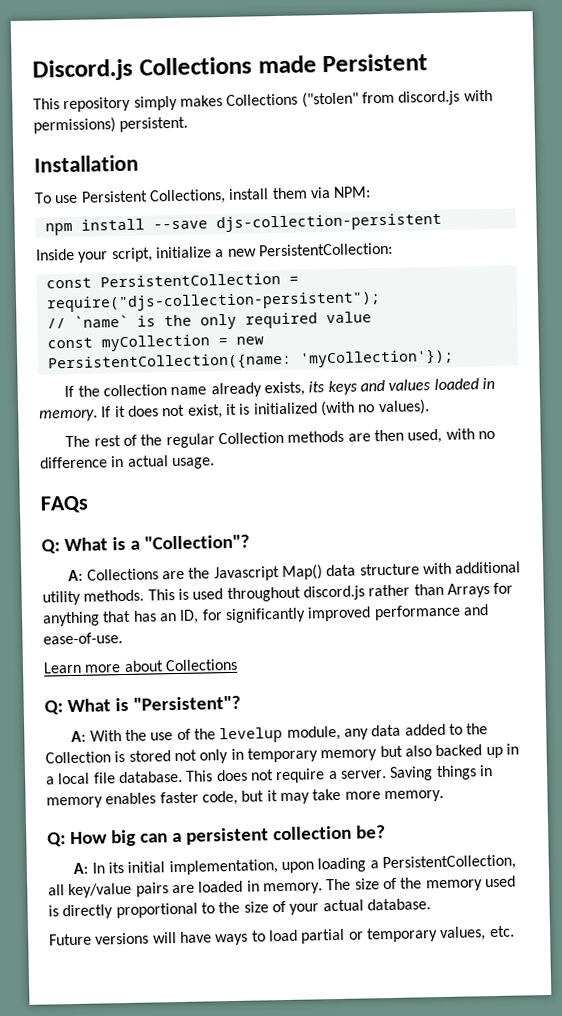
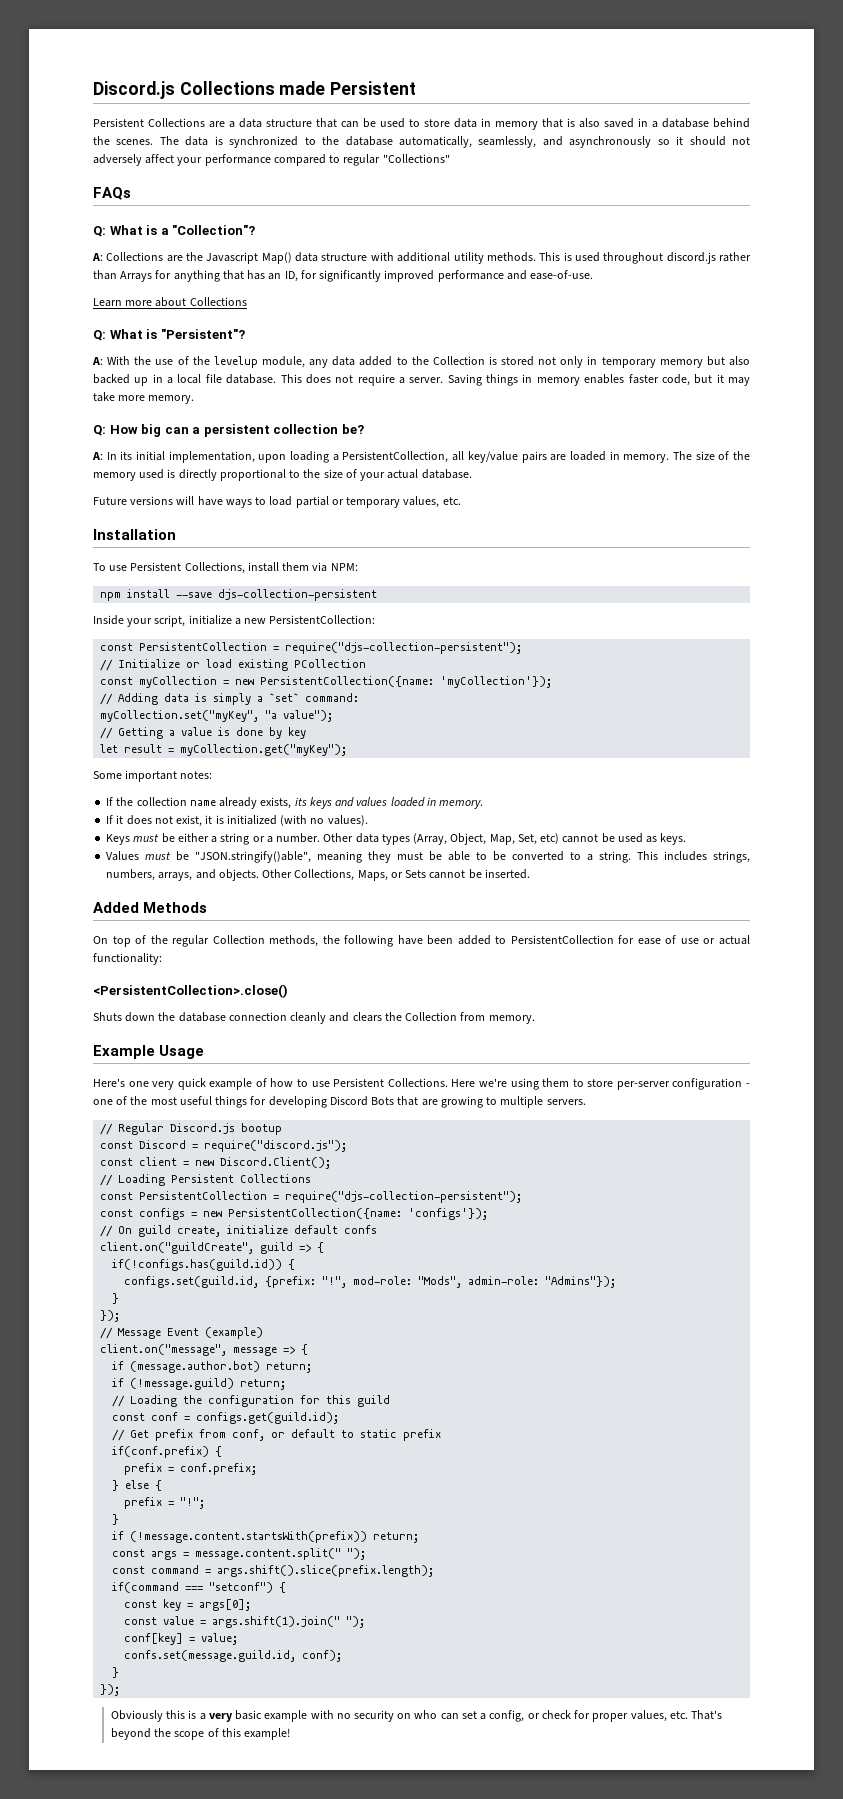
[33,89,493,113] [33,116,189,134] [34,154,139,173] [34,186,372,205] [44,212,442,236] [36,242,393,263] [45,272,299,289] [45,291,381,313] [46,311,372,330] [46,334,264,352] [47,348,454,373] [64,377,495,398] [39,399,430,422] [65,428,495,449] [39,455,215,470] This repository simply makes Collections ("stolen" from discord.js with permissions) persistent. // Installation // To use Persistent Collections, install them via NPM: // npm install --save djs-collection-persistent // Inside your script, initialize a new PersistentCollection: // const PersistentCollection = require("djs-collection-persistent"); // // `name` is the only required value // const myCollection = new PersistentCollection({name: 'myCollection'}); // If the collection name already exists, its keys and values loaded in memory. If it does not exist, it is initialized (with no values). // The rest of the regular Collection methods are then used, with no difference in actual usage. -> [93,118,750,130] [93,136,750,148] [93,154,450,166] Persistent Collections are a data structure that can be used to store data in memory that is also saved in a database behind the scenes. The data is synchronized to the database automatically, seamlessly, and asynchronously so it should not adversely affect your performance compared to regular "Collections"
(515, 931) none -> [93,529,176,540] [93,562,358,574] [100,589,378,601] [93,615,376,627] [100,642,523,654] [100,659,367,671] [100,676,553,688] [100,693,360,705] [100,710,334,722] [100,727,307,739] [100,744,348,756] [93,770,213,782] [106,797,484,809] [106,815,368,827] [106,833,687,845] [106,851,751,863] [106,869,530,881] [93,902,208,913] [93,935,750,947] [93,953,162,965] [93,984,288,998] [93,1012,535,1024] [93,1045,205,1059] [93,1078,750,1090] [93,1096,586,1108] [100,1123,283,1135] [100,1140,348,1152] [100,1157,332,1169] [100,1174,312,1186] [100,1191,523,1203] [100,1208,489,1220] [100,1225,378,1237] [100,1242,325,1254] [112,1259,296,1271] [124,1276,617,1288] [112,1293,120,1304] [100,1310,121,1322] [100,1327,264,1339] [100,1344,309,1356] [112,1361,313,1373] [112,1378,287,1390] [112,1395,391,1407] [112,1412,340,1424] [112,1429,442,1441] [112,1446,223,1458] [124,1463,258,1475] [112,1480,163,1491] [124,1497,206,1509] [112,1514,120,1525] [112,1531,420,1543] [112,1548,367,1560] [112,1565,435,1577] [112,1582,287,1593] [124,1599,252,1611] [124,1616,366,1628] [124,1633,239,1645] [124,1650,343,1662] [112,1667,120,1678] [100,1684,121,1696] [110,1710,723,1722] [110,1728,291,1740] // Installation // To use Persistent Collections, install them via NPM: // npm install --save djs-collection-persistent // Inside your script, initialize a new PersistentCollection: // const PersistentCollection = require("djs-collection-persistent"); // // Initialize or load existing PCollection // const myCollection = new PersistentCollection({name: 'myCollection'}); // // Adding data is simply a `set` command: // myCollection.set("myKey", "a value"); // // Getting a value is done by key // let result = myCollection.get("myKey"); // Some important notes: // If the collection name already exists, its keys and values loaded in memory. // If it does not exist, it is initialized (with no values). // Keys must be either a string or a number. Other data types (Array, Object, Map, Set, etc) cannot be used as keys. // Values must be "JSON.stringify()able", meaning they must be able to be converted to a string. This includes strings, numbers, arrays, and objects. Other Collections, Maps, or Sets cannot be inserted. // Added Methods // On top of the regular Collection methods, the following have been added to PersistentCollection for ease of use or actual functionality: // <PersistentCollection>.close() // Shuts down the database connection cleanly and clears the Collection from memory. // Example Usage // Here's one very quick example of how to use Persistent Collections. Here we're using them to store per-server configuration - one of the most useful things for developing Discord Bots that are growing to multiple servers. // // Regular Discord.js bootup // const Discord = require("discord.js"); // const client = new Discord.Client(); // // Loading Persistent Collections // const PersistentCollection = require("djs-collection-persistent"); // const configs = new PersistentCollection({name: 'configs'}); // // On guild create, initialize default confs // client.on("guildCreate", guild => { // if(!configs.has(guild.id)) { // configs.set(guild.id, {prefix: "!", mod-role: "Mods", admin-role: "Admins"}); // } // }); // // Message Event (example) // client.on("message", message => { // if (message.author.bot) return; // if (!message.guild) return; // // Loading the configuration for this guild // const conf = configs.get(guild.id); // // Get prefix from conf, or default to static prefix // if(conf.prefix) { // prefix = conf.prefix; // } else { // prefix = "!"; // } // if (!message.content.startsWith(prefix)) return; // const args = message.content.split(" "); // const command = args.shift().slice(prefix.length); // if(command === "setconf") { // const key = args[0]; // const value = args.shift(1).join(" "); // conf[key] = value; // confs.set(message.guild.id, conf); // } // }); // Obviously this is a very basic example with no security on who can set a config, or check for proper values, etc. That's beyond the scope of this example!

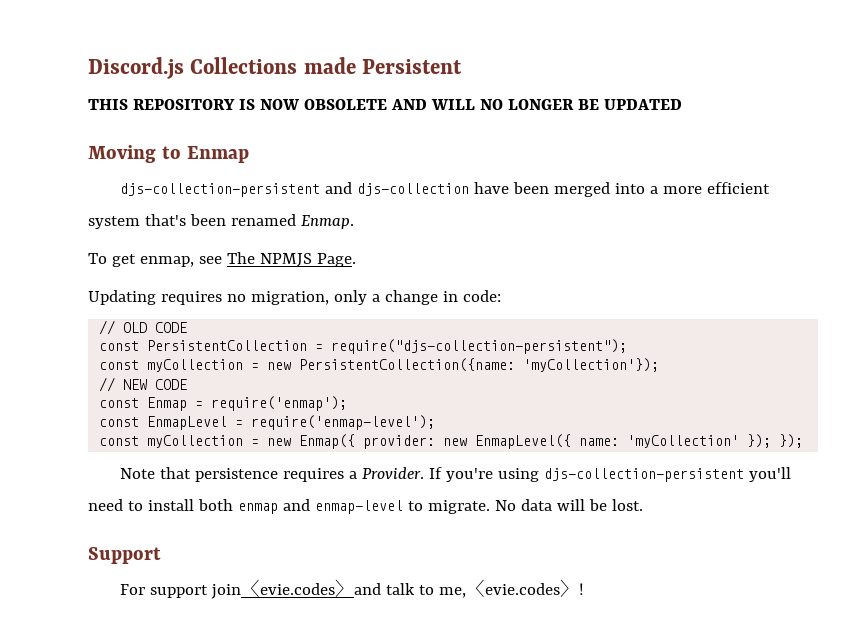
[93,118,750,130] [93,136,750,148] [93,154,450,166] [93,187,131,200] [93,225,256,237] [92,252,752,264] [93,270,594,282] [93,297,247,307] [93,329,245,341] [92,356,750,368] [93,374,751,386] [93,392,195,404] [93,424,364,437] [92,451,751,463] [93,469,472,481] [93,496,461,508] [93,529,176,540] [93,562,358,574] [100,589,378,601] [93,615,376,627] [100,642,523,654] [100,659,367,671] Persistent Collections are a data structure that can be used to store data in memory that is also saved in a database behind the scenes. The data is synchronized to the database automatically, seamlessly, and asynchronously so it should not adversely affect your performance compared to regular "Collections" // FAQs // Q: What is a "Collection"? // A: Collections are the Javascript Map() data structure with additional utility methods. This is used throughout discord.js rather than Arrays for anything that has an ID, for significantly improved performance and ease-of-use. // Learn more about Collections // Q: What is "Persistent"? // A: With the use of the levelup module, any data added to the Collection is stored not only in temporary memory but also backed up in a local file database. This does not require a server. Saving things in memory enables faster code, but it may take more memory. // Q: How big can a persistent collection be? // A: In its initial implementation, upon loading a PersistentCollection, all key/value pairs are loaded in memory. The size of the memory used is directly proportional to the size of your actual database. // Future versions will have ways to load partial or temporary values, etc. // Installation // To use Persistent Collections, install them via NPM: // npm install --save djs-collection-persistent // Inside your script, initialize a new PersistentCollection: // const PersistentCollection = require("djs-collection-persistent"); // // Initialize or load existing PCollection -> [88,99,682,110] [88,145,249,163] [120,182,770,197] [88,214,354,229] [88,252,356,267] [88,290,501,305] [99,320,188,335] [99,339,628,354] THIS REPOSITORY IS NOW OBSOLETE AND WILL NO LONGER BE UPDATED // Moving to Enmap // djs-collection-persistent and djs-collection have been merged into a more efficient system that's been renamed Enmap. // To get enmap, see The NPMJS Page. // Updating requires no migration, only a change in code: // // OLD CODE // const PersistentCollection = require("djs-collection-persistent");
[118,693,360,705] [100,710,334,722] [100,727,307,739] [100,744,348,756] [93,770,213,782] [106,797,484,809] [106,815,368,827] [106,833,687,845] [106,851,751,863] [106,869,530,881] [93,902,208,913] [93,935,750,947] [93,953,162,965] [93,984,288,998] [93,1012,535,1024] [93,1045,205,1059] [93,1078,750,1090] [93,1096,586,1108] [100,1123,283,1135] [100,1140,348,1152] [100,1157,332,1169] [100,1174,312,1186] [100,1191,523,1203] [100,1208,489,1220] [100,1225,378,1237] [100,1242,325,1254] [112,1259,296,1271] [124,1276,617,1288] [112,1293,120,1304] [100,1310,121,1322] [100,1327,264,1339] [100,1344,309,1356] [112,1361,313,1373] [112,1378,287,1390] [112,1395,391,1407] [112,1412,340,1424] [112,1429,442,1441] [112,1446,223,1458] [124,1463,258,1475] [112,1480,163,1491] [124,1497,206,1509] [112,1514,120,1525] [112,1531,420,1543] [112,1548,367,1560] [112,1565,435,1577] [112,1582,287,1593] [124,1599,252,1611] [124,1616,366,1628] [124,1633,239,1645] [124,1650,343,1662] [112,1667,120,1678] [100,1684,121,1696] [110,1710,723,1722] [110,1728,291,1740] Adding data is simply a `set` command: // myCollection.set("myKey", "a value"); // // Getting a value is done by key // let result = myCollection.get("myKey"); // Some important notes: // If the collection name already exists, its keys and values loaded in memory. // If it does not exist, it is initialized (with no values). // Keys must be either a string or a number. Other data types (Array, Object, Map, Set, etc) cannot be used as keys. // Values must be "JSON.stringify()able", meaning they must be able to be converted to a string. This includes strings, numbers, arrays, and objects. Other Collections, Maps, or Sets cannot be inserted. // Added Methods // On top of the regular Collection methods, the following have been added to PersistentCollection for ease of use or actual functionality: // <PersistentCollection>.close() // Shuts down the database connection cleanly and clears the Collection from memory. // Example Usage // Here's one very quick example of how to use Persistent Collections. Here we're using them to store per-server configuration - one of the most useful things for developing Discord Bots that are growing to multiple servers. // // Regular Discord.js bootup // const Discord = require("discord.js"); // const client = new Discord.Client(); // // Loading Persistent Collections // const PersistentCollection = require("djs-collection-persistent"); // const configs = new PersistentCollection({name: 'configs'}); // // On guild create, initialize default confs // client.on("guildCreate", guild => { // if(!configs.has(guild.id)) { // configs.set(guild.id, {prefix: "!", mod-role: "Mods", admin-role: "Admins"}); // } // }); // // Message Event (example) // client.on("message", message => { // if (message.author.bot) return; // if (!message.guild) return; // // Loading the configuration for this guild // const conf = configs.get(guild.id); // // Get prefix from conf, or default to static prefix // if(conf.prefix) { // prefix = conf.prefix; // } else { // prefix = "!"; // } // if (!message.content.startsWith(prefix)) return; // const args = message.content.split(" "); // const command = args.shift().slice(prefix.length); // if(command === "setconf") { // const key = args[0]; // const value = args.shift(1).join(" "); // conf[key] = value; // confs.set(message.guild.id, conf); // } // }); // Obviously this is a very basic example with no security on who can set a config, or check for proper values, etc. That's beyond the scope of this example! -> [123,379,188,390] [99,396,348,411] [99,415,436,430] [99,434,804,449] [120,467,791,482] [88,499,643,514] [88,547,161,564] [120,579,585,599] NEW CODE // const Enmap = require('enmap'); // const EnmapLevel = require('enmap-level'); // const myCollection = new Enmap({ provider: new EnmapLevel({ name: 'myCollection' }); }); // Note that persistence requires a Provider. If you're using djs-collection-persistent you'll need to install both enmap and enmap-level to migrate. No data will be lost. // Support // For support join〈evie.codes〉and talk to me,〈evie.codes〉!

